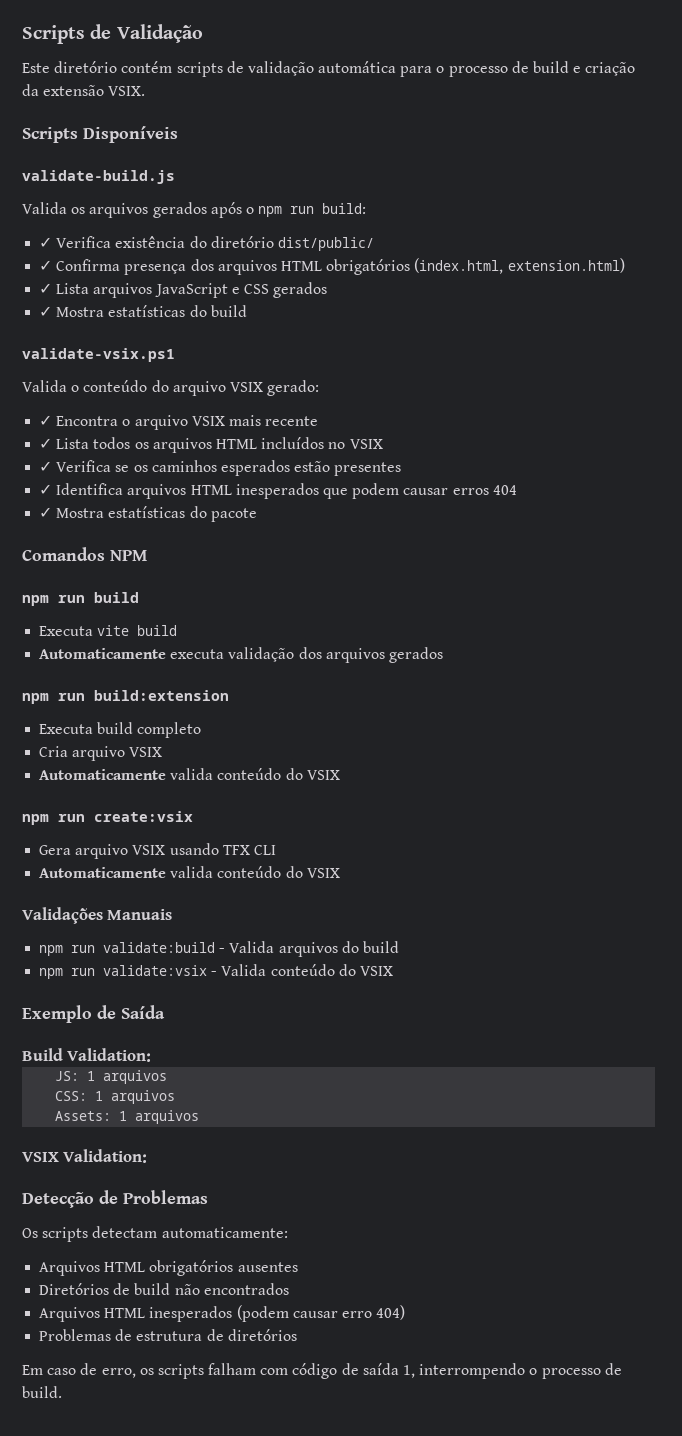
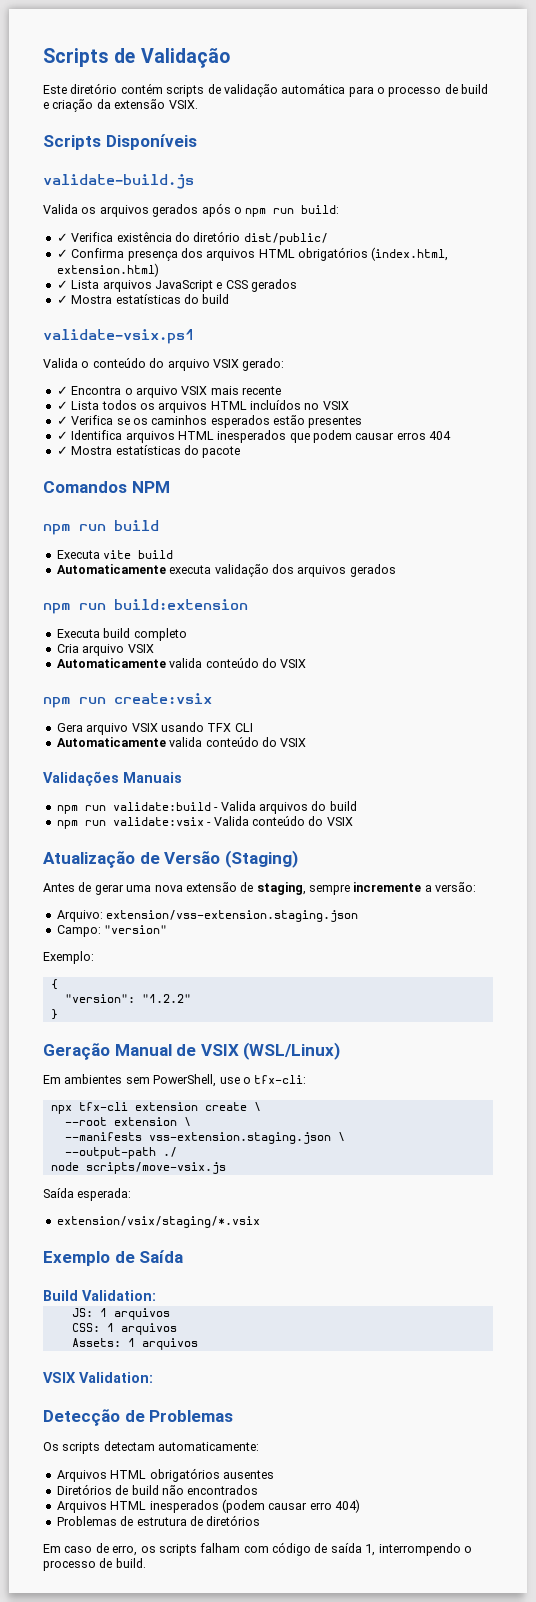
(393, 971) none -> [43,850,298,868] [43,882,477,895] [56,910,359,922] [56,925,168,937] [43,951,94,964] [50,979,58,990] [64,994,191,1003] [50,1009,58,1020] [43,1042,341,1060] [43,1074,307,1087] [50,1102,261,1114] [64,1117,191,1126] [64,1132,345,1144] [64,1147,177,1159] [50,1162,226,1174] [43,1188,132,1201] [56,1216,260,1228] // Atualização de Versão (Staging) // Antes de gerar uma nova extensão de staging, sempre incremente a versão: // Arquivo: extension/vss-extension.staging.json // Campo: "version" // Exemplo: // { // "version": "1.2.2" // } // Geração Manual de VSIX (WSL/Linux) // Em ambientes sem PowerShell, use o tfx-cli: // npx tfx-cli extension create \ // --root extension \ // --manifests vss-extension.staging.json \ // --output-path ./ // node scripts/move-vsix.js // Saída esperada: // extension/vsix/staging/*.vsix

